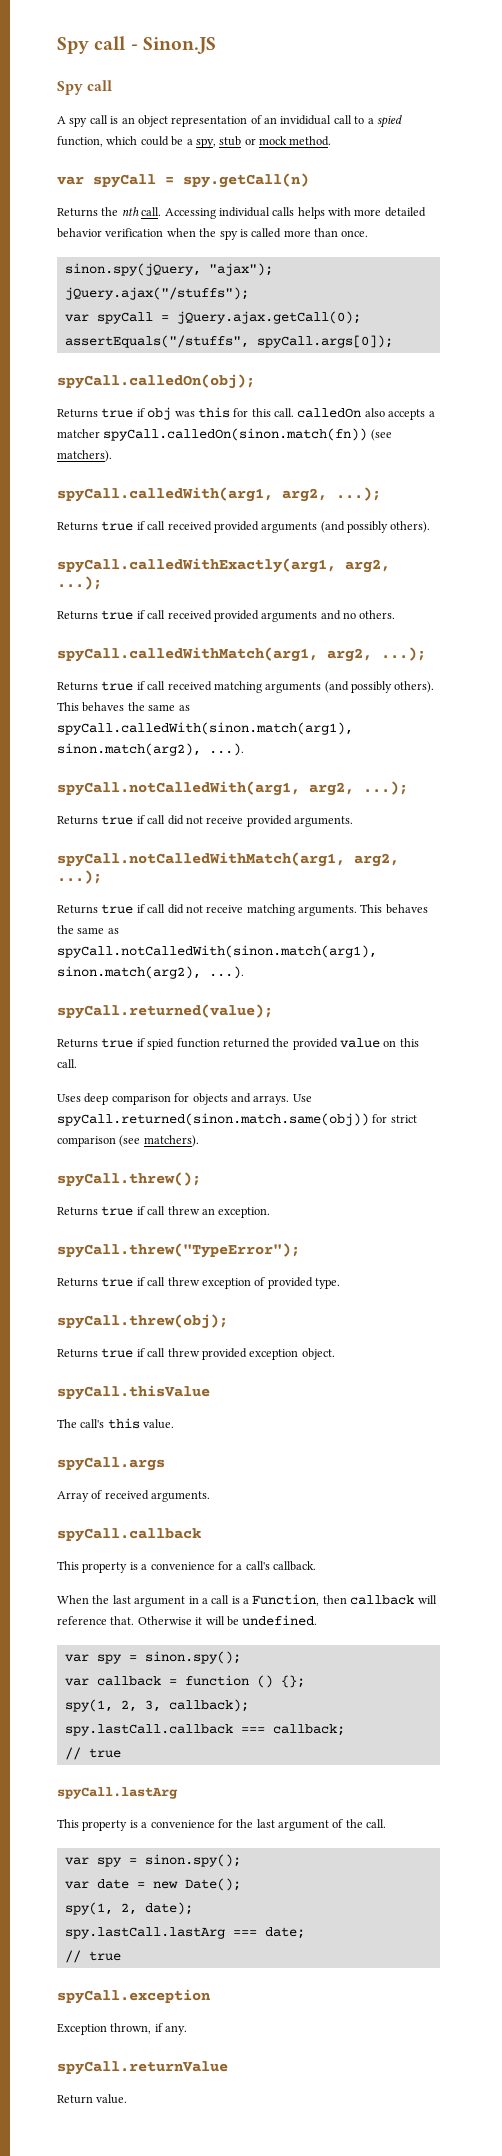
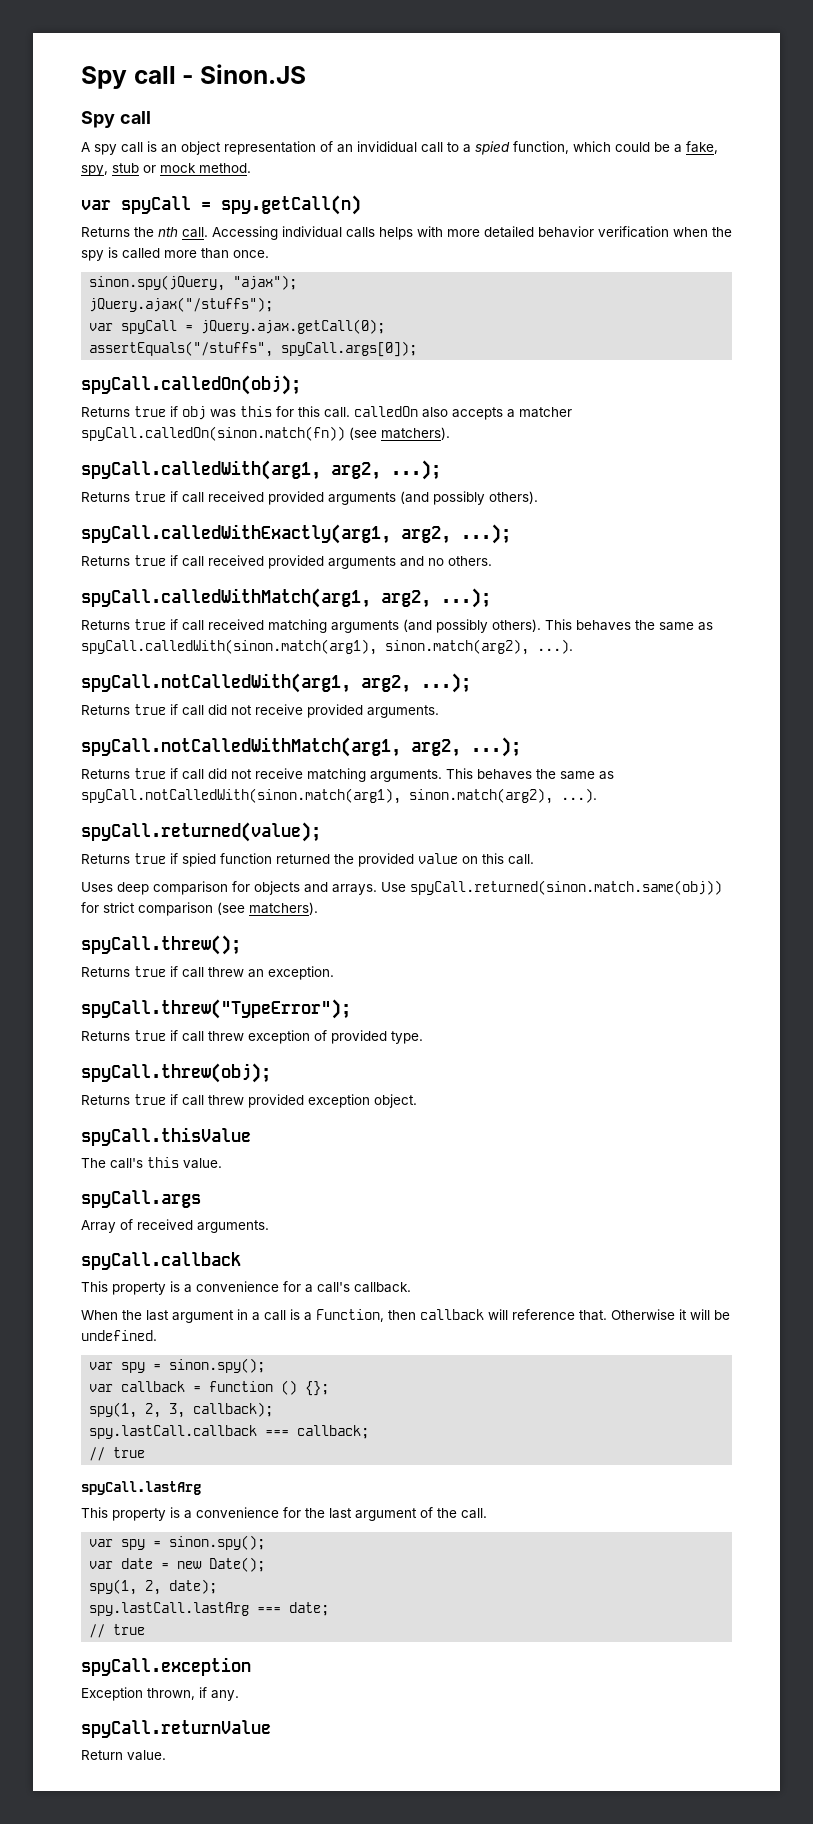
(193, 142) none -> [686,141,718,154] fake,

